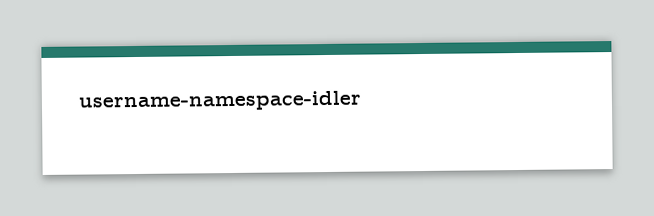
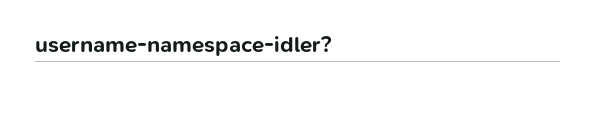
[78,90,362,112] username-namespace-idler -> [35,36,332,56] username-namespace-idler?

